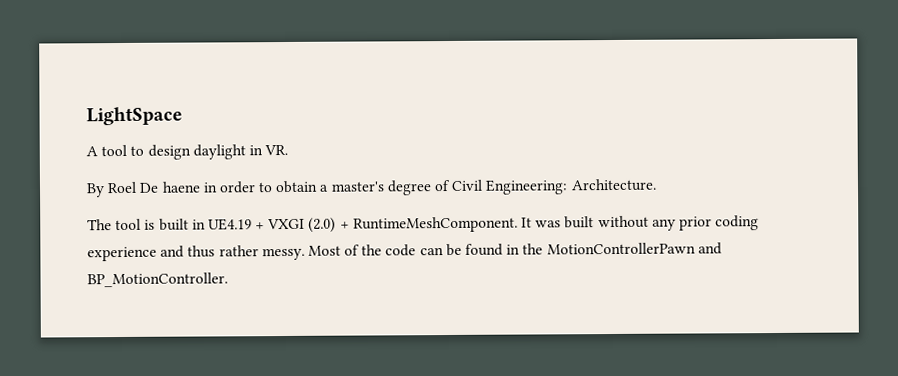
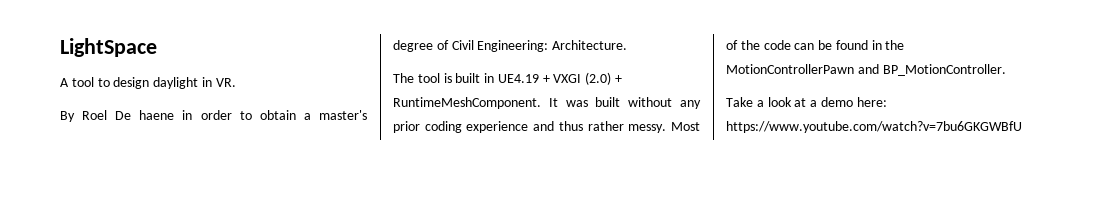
(228, 280) none -> [726,97,887,107] [726,121,1022,133] // Take a look at a demo here: https://www.youtube.com/watch?v=7bu6GKGWBfU

